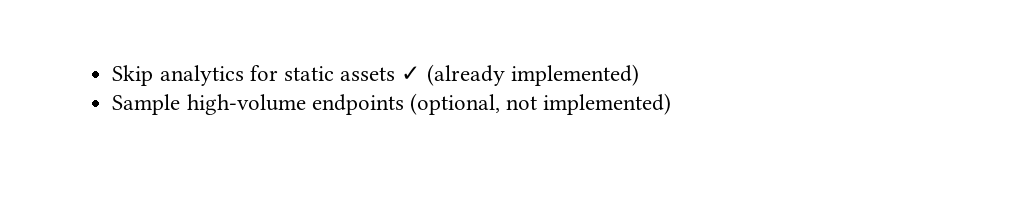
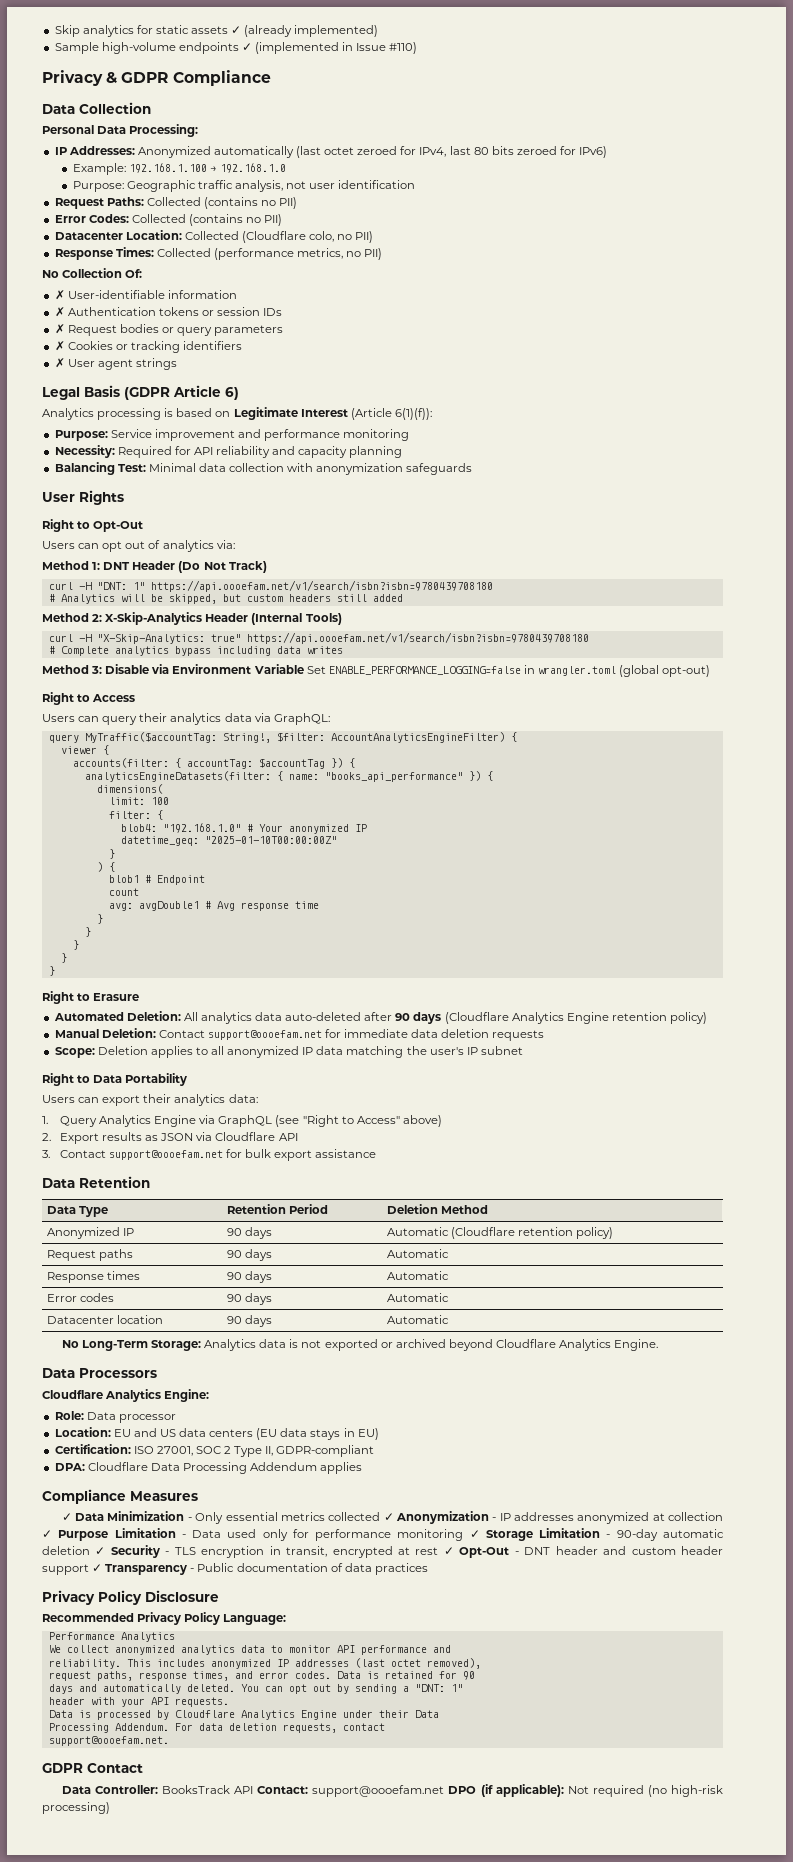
[409,93,672,115] (optional, not implemented) -> [241,42,418,54] [42,70,271,86] [42,102,151,114] [42,124,199,137] [54,146,608,158] [72,163,286,175] [72,180,416,192] [54,197,298,209] [54,214,283,226] [54,230,374,243] [54,247,383,260] [42,268,143,278] [54,290,237,300] [54,307,283,317] [54,324,284,336] [54,341,243,353] [54,358,177,370] [42,385,239,400] [42,407,432,420] [54,429,410,441] [54,445,403,458] [54,462,473,475] [42,490,124,505] [42,519,144,532] [42,540,235,552] [42,561,267,573] [48,580,493,592] [48,594,403,604] [42,612,342,625] [48,632,589,644] [48,646,343,656] [42,664,711,677] [42,692,136,705] [42,713,330,725] [48,732,517,743] [60,745,109,755] [72,758,355,769] [84,771,493,782] [96,784,163,794] [108,797,169,805] [108,810,163,820] [120,823,367,834] [120,836,337,846] [108,849,115,859] [96,862,115,872] [108,875,205,885] [108,888,139,896] [108,901,319,911] [96,914,103,924] [84,927,91,937] [72,940,79,950] [60,953,67,963] [48,966,55,976] [42,991,140,1004] [53,1011,708,1024] [54,1028,545,1041] [54,1046,523,1058] [42,1073,188,1086] [42,1094,258,1106] [42,1115,442,1127] [42,1132,298,1144] [42,1149,377,1161] [42,1176,150,1188] [46,1206,109,1217] [226,1204,329,1214] [386,1204,489,1214] [46,1227,135,1239] [226,1227,273,1239] [386,1227,614,1239] [46,1249,134,1261] [226,1249,273,1261] [386,1249,449,1258] [46,1271,141,1283] [226,1271,273,1283] [386,1271,449,1280] [46,1293,115,1302] [226,1293,273,1305] [386,1293,449,1302] [46,1315,164,1324] [226,1315,273,1327] [386,1315,449,1324] [61,1339,659,1351] [42,1368,157,1378] [42,1389,210,1402] [54,1411,176,1423] [54,1427,379,1440] [54,1444,375,1457] [54,1462,363,1474] [42,1489,198,1504] [61,1511,723,1524] [42,1528,724,1541] [42,1545,724,1558] [42,1563,428,1575] [42,1590,219,1605] [42,1612,287,1625] [48,1632,175,1642] [48,1645,451,1655] [48,1658,481,1669] [48,1671,475,1681] [48,1684,463,1694] [48,1697,229,1707] [48,1710,439,1720] [48,1723,385,1733] [48,1736,169,1746] [42,1763,143,1773] [61,1784,724,1797] [42,1802,110,1814] ✓ (implemented in Issue #110) // Privacy & GDPR Compliance // Data Collection // Personal Data Processing: // IP Addresses: Anonymized automatically (last octet zeroed for IPv4, last 80 bits zeroed for IPv6) // Example: 192.168.1.100 → 192.168.1.0 // Purpose: Geographic traffic analysis, not user identification // Request Paths: Collected (contains no PII) // Error Codes: Collected (contains no PII) // Datacenter Location: Collected (Cloudflare colo, no PII) // Response Times: Collected (performance metrics, no PII) // No Collection Of: // ✗ User-identifiable information // ✗ Authentication tokens or session IDs // ✗ Request bodies or query parameters // ✗ Cookies or tracking identifiers // ✗ User agent strings // Legal Basis (GDPR Article 6) // Analytics processing is based on Legitimate Interest (Article 6(1)(f)): // Purpose: Service improvement and performance monitoring // Necessity: Required for API reliability and capacity planning // Balancing Test: Minimal data collection with anonymization safeguards // User Rights // Right to Opt-Out // Users can opt out of analytics via: // Method 1: DNT Header (Do Not Track) // curl -H "DNT: 1" https://api.oooefam.net/v1/search/isbn?isbn=9780439708180 // # Analytics will be skipped, but custom headers still added // Method 2: X-Skip-Analytics Header (Internal Tools) // curl -H "X-Skip-Analytics: true" https://api.oooefam.net/v1/search/isbn?isbn=9780439708180 // # Complete analytics bypass including data writes // Method 3: Disable via Environment Variable Set ENABLE_PERFORMANCE_LOGGING=false in wrangler.toml (global opt-out) // Right to Access // Users can query their analytics data via GraphQL: // query MyTraffic($accountTag: String!, $filter: AccountAnalyticsEngineFilter) { // viewer { // accounts(filter: { accountTag: $accountTag }) { // analyticsEngineDatasets(filter: { name: "books_api_performance" }) { // dimensions( // limit: 100 // filter: { // blob4: "192.168.1.0" # Your anonymized IP // datetime_geq: "2025-01-10T00:00:00Z" // } // ) { // blob1 # Endpoint // count // avg: avgDouble1 # Avg response time // } // } // } // } // } // Right to Erasure // Automated Deletion: All analytics data auto-deleted after 90 days (Cloudflare Analytics Engine retention policy) // Manual Deletion: Contact support@oooefam.net for immediate data deletion requests // Scope: Deletion applies to all anonymized IP data matching the user's IP subnet // Right to Data Portability // Users can export their analytics data: // 1. Query Analytics Engine via GraphQL (see "Right to Access" above) // 2. Export results as JSON via Cloudflare API // 3. Contact support@oooefam.net for bulk export assistance // Data Retention // Data Type | Retention Period | Deletion Method // Anonymized IP | 90 days | Automatic (Cloudflare retention policy) // Request paths | 90 days | Automatic // Response times | 90 days | Automatic // Error codes | 90 days | Automatic // Datacenter location | 90 days | Automatic // No Long-Term Storage: Analytics data is not exported or archived beyond Cloudflare Analytics Engine. // Data Processors // Cloudflare Analytics Engine: // Role: Data processor // Location: EU and US data centers (EU data stays in EU) // Certification: ISO 27001, SOC 2 Type II, GDPR-compliant // DPA: Cloudflare Data Processing Addendum applies // Compliance Measures // ✓ Data Minimization - Only essential metrics collected ✓ Anonymization - IP addresses anonymized at collection ✓ Purpose Limitation - Data used only for performance monitoring ✓ Storage Limitation - 90-day automatic deletion ✓ Security - TLS encryption in transit, encrypted at rest ✓ Opt-Out - DNT header and custom header support ✓ Transparency - Public documentation of data practices // Privacy Policy Disclosure // Recommended Privacy Policy Language: // Performance Analytics // We collect anonymized analytics data to monitor API performance and // reliability. This includes anonymized IP addresses (last octet removed), // request paths, response times, and error codes. Data is retained for 90 // days and automatically deleted. You can opt out by sending a "DNT: 1" // header with your API requests. // Data is processed by Cloudflare Analytics Engine under their Data // Processing Addendum. For data deletion requests, contact // support@oooefam.net. // GDPR Contact // Data Controller: BooksTrack API Contact: support@oooefam.net DPO (if applicable): Not required (no high-risk processing)

